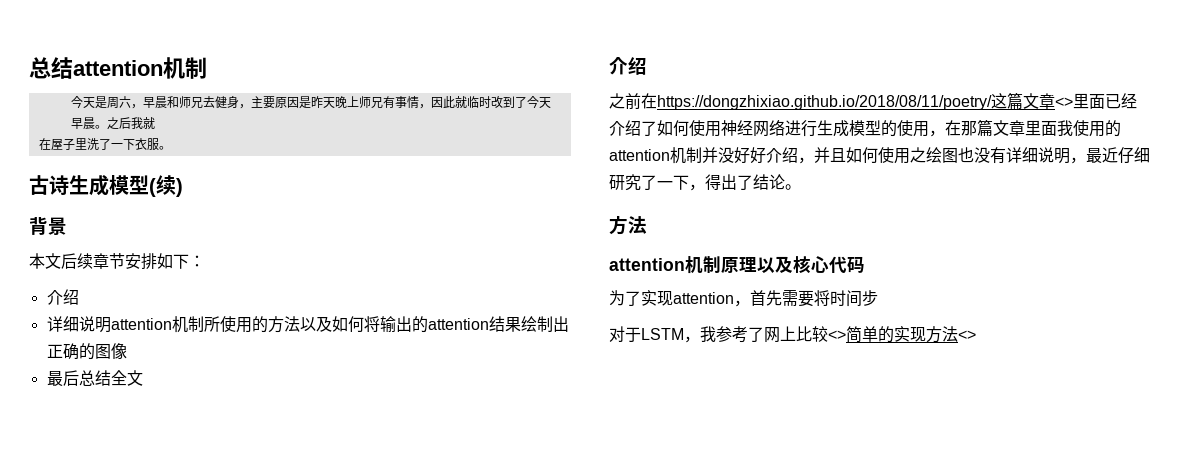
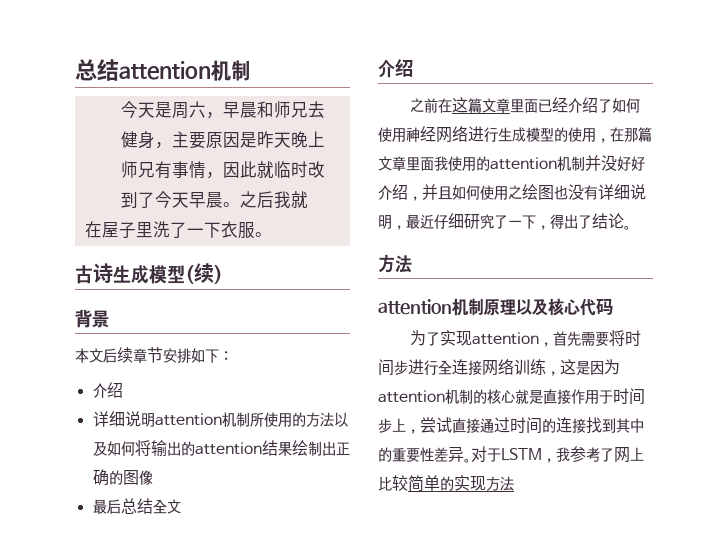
[657,95,992,110] https://dongzhixiao.github.io/2018/08/11/poetry/ -> (453, 105) none
[1055,97,1073,107] <> -> (511, 105) none
(878, 298) // -> [408,358,620,376] [378,388,645,405] [378,417,644,434] [378,447,471,463] 进行全连接网络训练，这是因为attention机制的核心就是直接作用于时间步上，尝试直接通过时间的连接找到其中的重要性差异。
[828,330,846,340] <> -> (408, 483) none
[958,330,976,340] <> -> (514, 483) none

